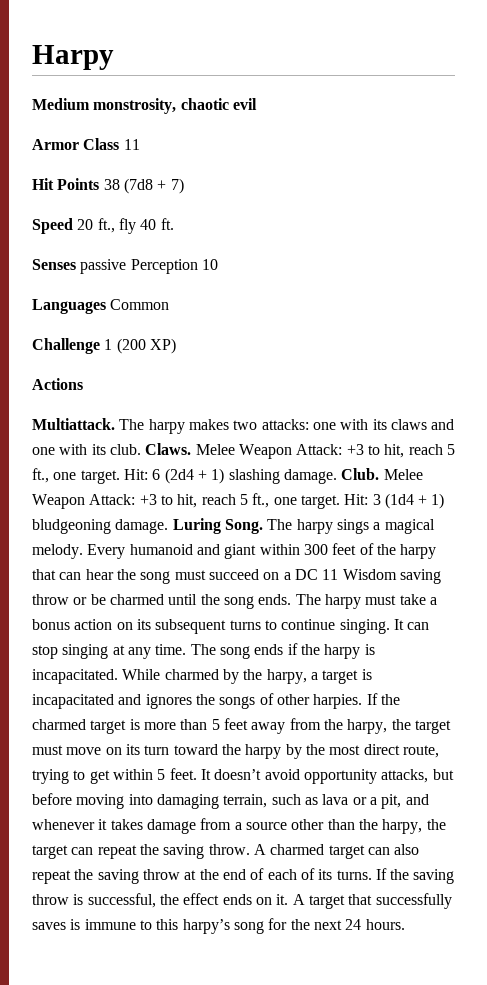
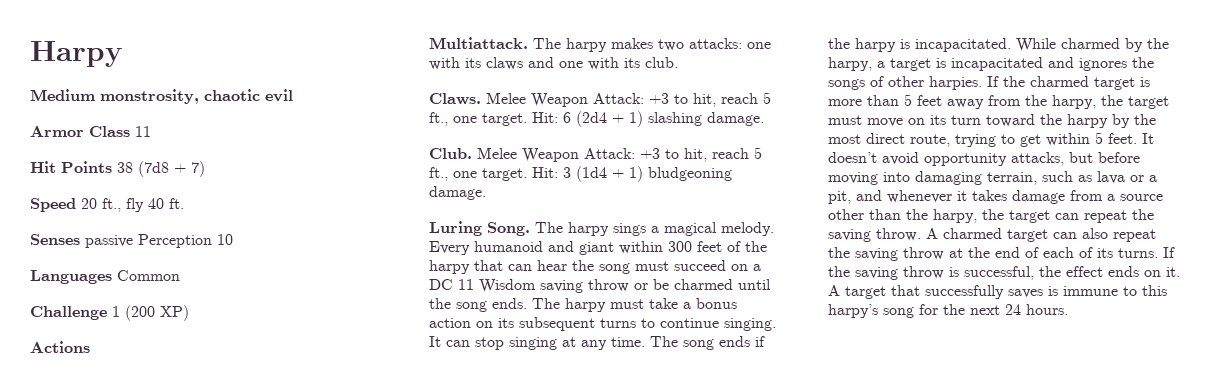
(141, 449) none -> (678, 62) //
(337, 476) none -> (764, 119) //
(169, 526) none -> (486, 193) //

